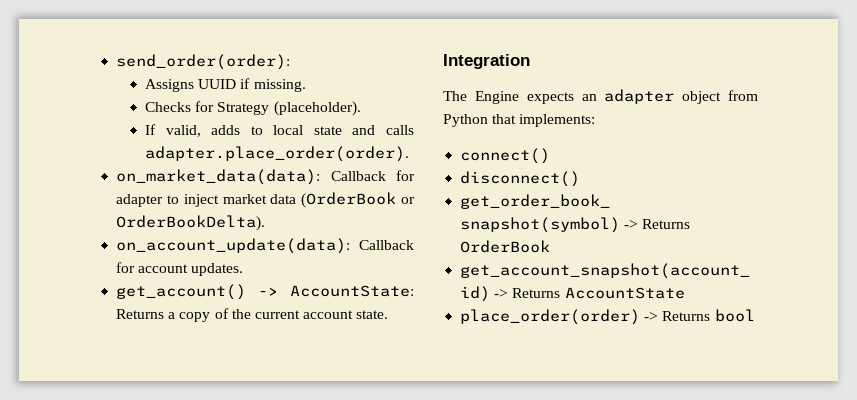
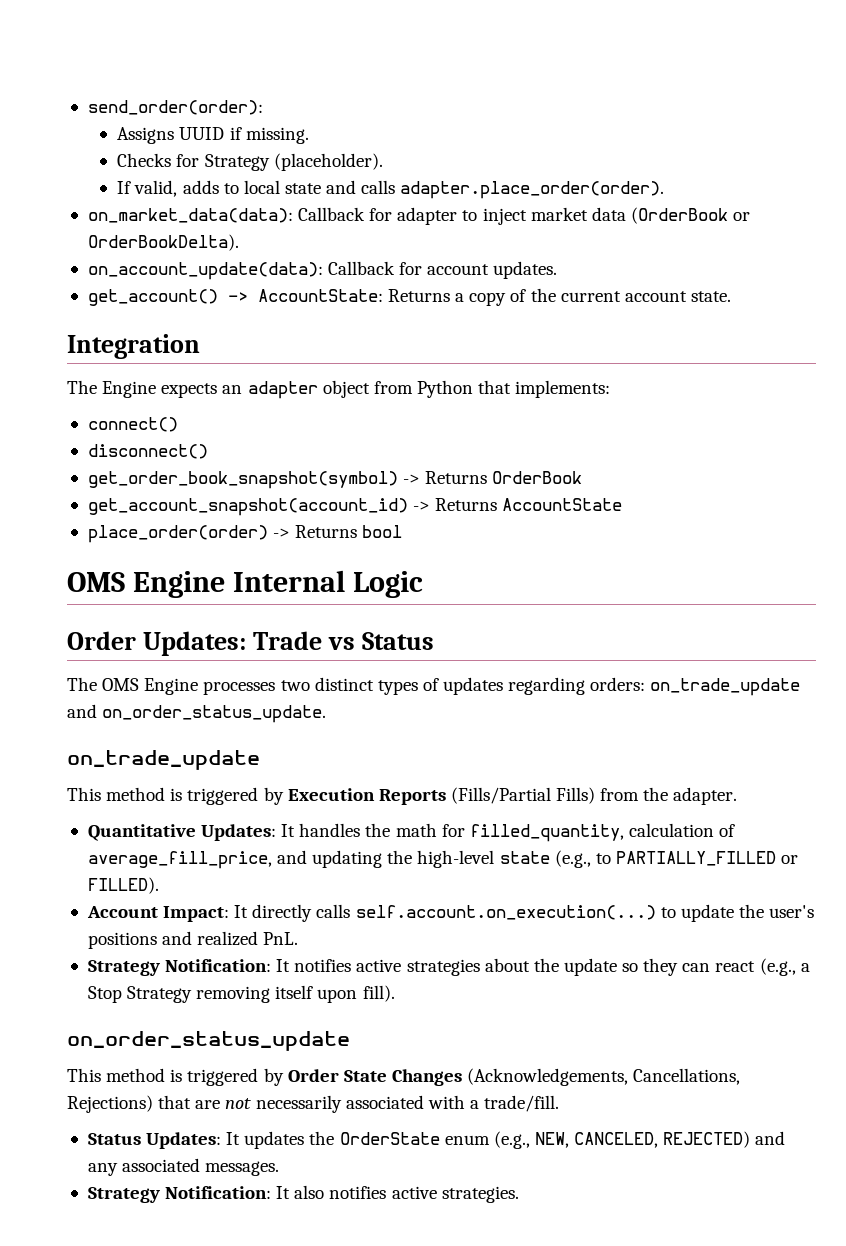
(755, 315) none -> [67,570,423,598] [67,631,434,656] [67,677,801,696] [67,704,327,723] [67,750,260,770] [67,787,738,805] [87,823,736,842] [87,850,799,869] [87,877,159,894] [86,904,815,922] [87,931,299,949] [87,958,810,976] [87,985,395,1003] [67,1031,350,1051] [67,1068,741,1086] [67,1095,560,1113] [87,1131,786,1149] [87,1158,280,1176] [87,1185,519,1203] // OMS Engine Internal Logic // Order Updates: Trade vs Status // The OMS Engine processes two distinct types of updates regarding orders: on_trade_update and on_order_status_update. // on_trade_update // This method is triggered by Execution Reports (Fills/Partial Fills) from the adapter. // Quantitative Updates: It handles the math for filled_quantity, calculation of average_fill_price, and updating the high-level state (e.g., to PARTIALLY_FILLED or FILLED). // Account Impact: It directly calls self.account.on_execution(...) to update the user's positions and realized PnL. // Strategy Notification: It notifies active strategies about the update so they can react (e.g., a Stop Strategy removing itself upon fill). // on_order_status_update // This method is triggered by Order State Changes (Acknowledgements, Cancellations, Rejections) that are not necessarily associated with a trade/fill. // Status Updates: It updates the OrderState enum (e.g., NEW, CANCELED, REJECTED) and any associated messages. // Strategy Notification: It also notifies active strategies.

